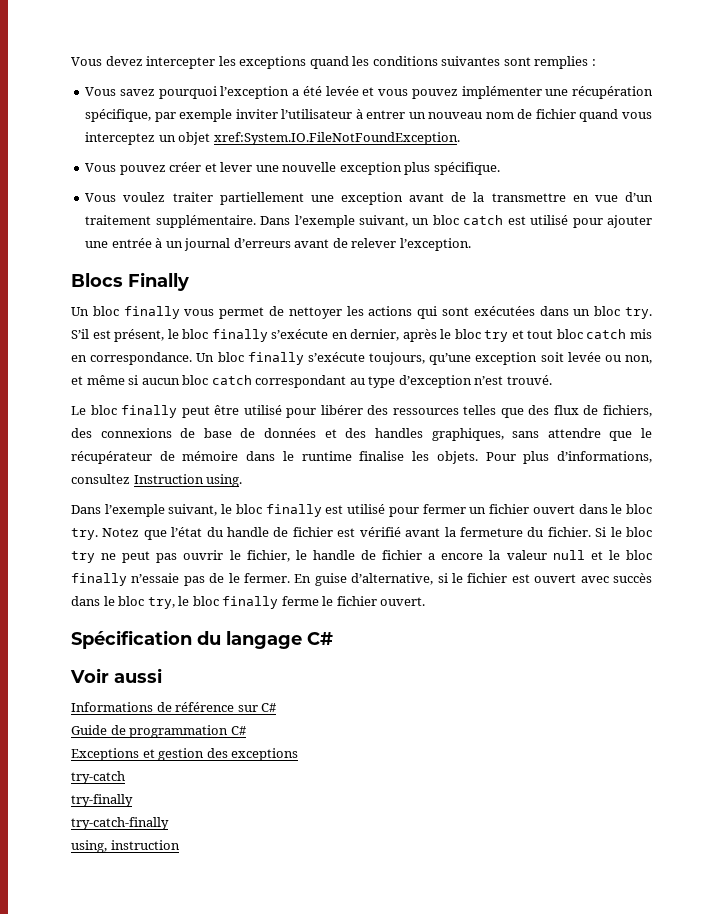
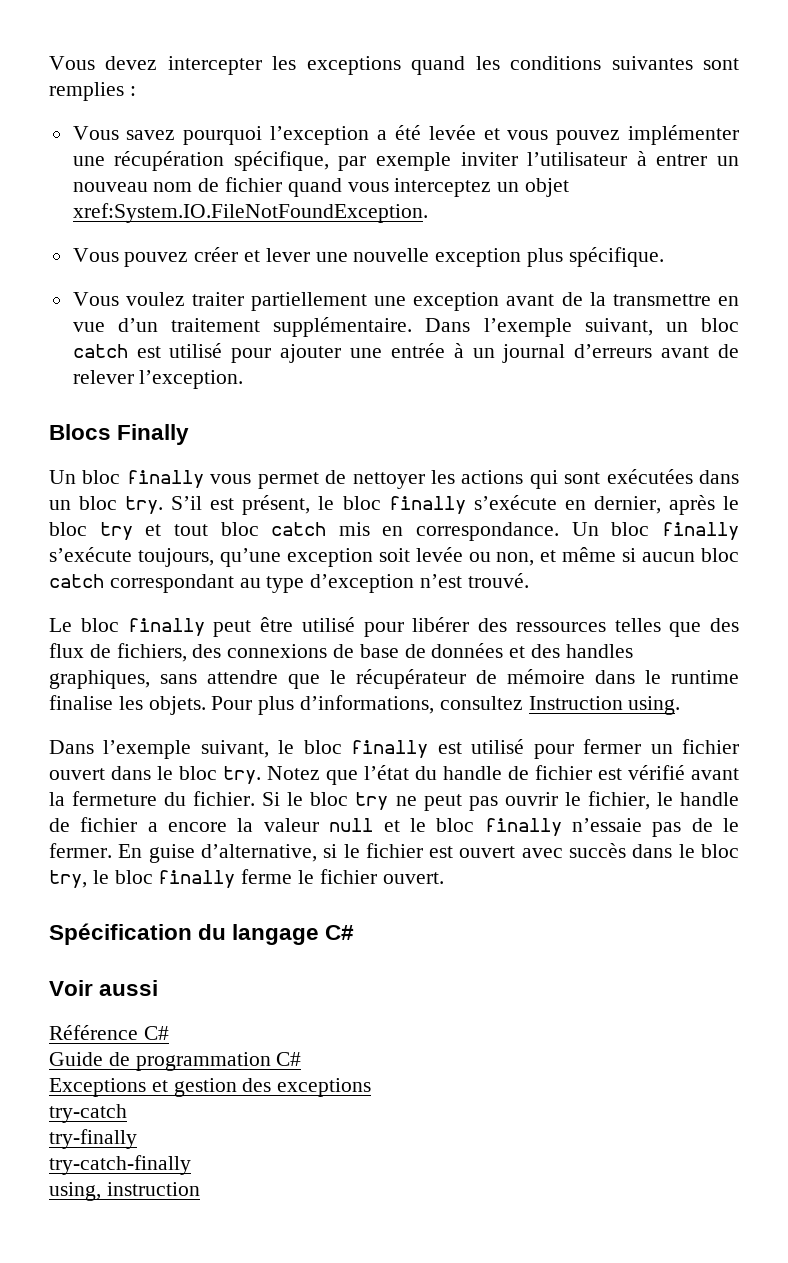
[71,702,258,712] Informations de référence sur -> [49,1025,138,1040] Référence

